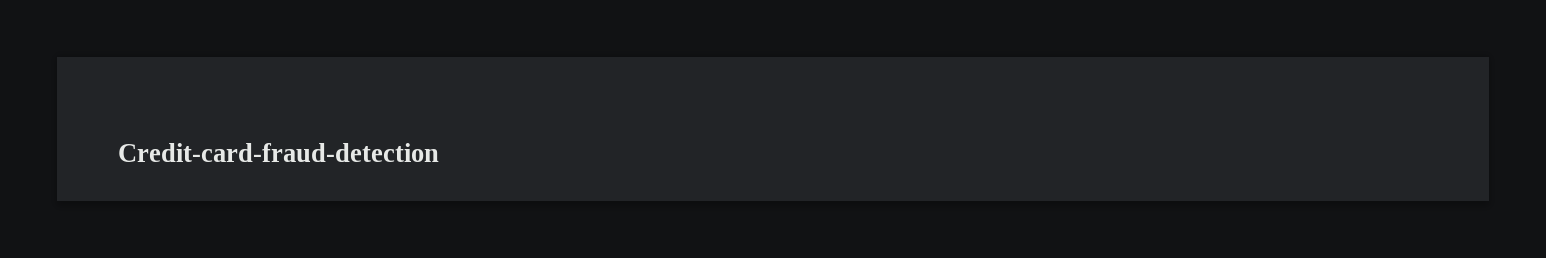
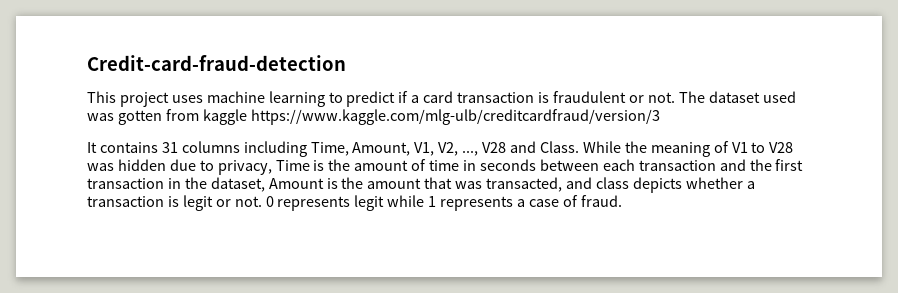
(439, 152) none -> [87,91,796,107] [87,109,660,125] [87,141,794,157] [87,159,804,175] [87,177,755,193] [87,195,622,211] // This project uses machine learning to predict if a card transaction is fraudulent or not. The dataset used was gotten from kaggle https://www.kaggle.com/mlg-ulb/creditcardfraud/version/3 // It contains 31 columns including Time, Amount, V1, V2, ..., V28 and Class. While the meaning of V1 to V28 was hidden due to privacy, Time is the amount of time in seconds between each transaction and the first transaction in the dataset, Amount is the amount that was transacted, and class depicts whether a transaction is legit or not. 0 represents legit while 1 represents a case of fraud.

